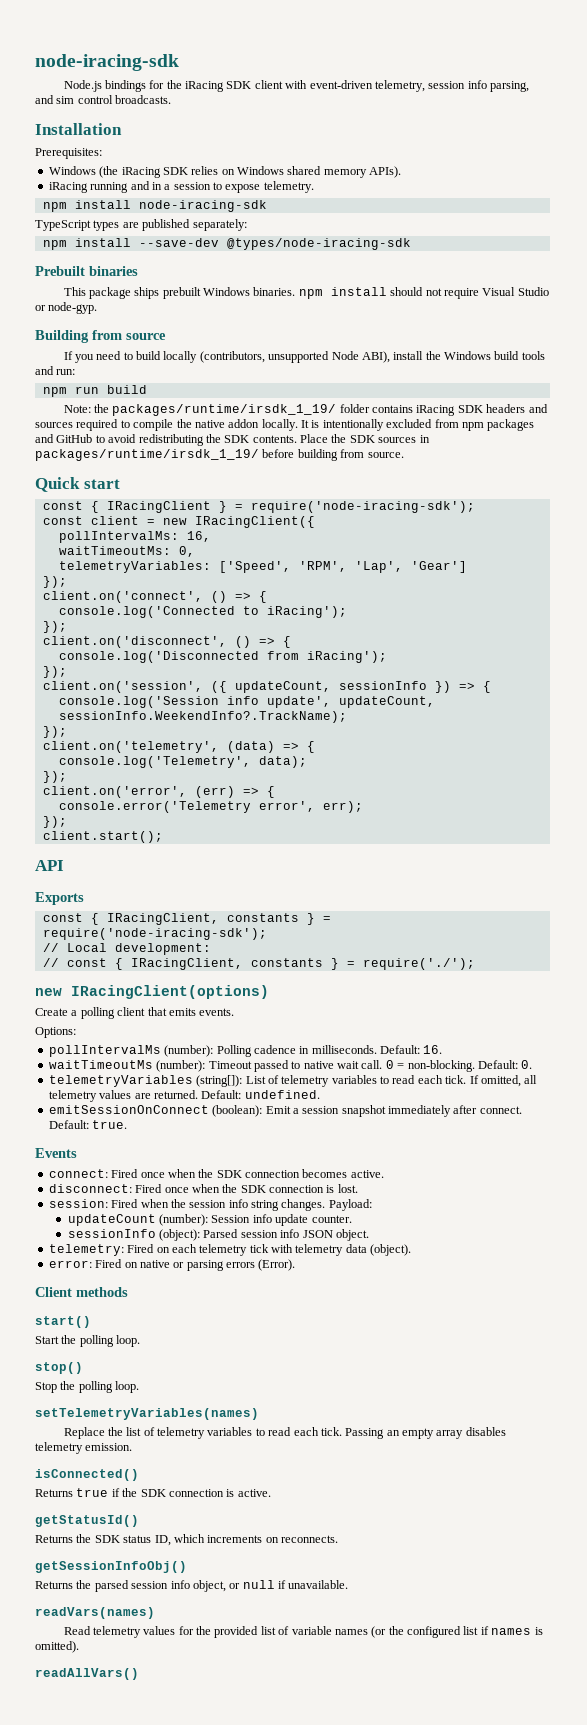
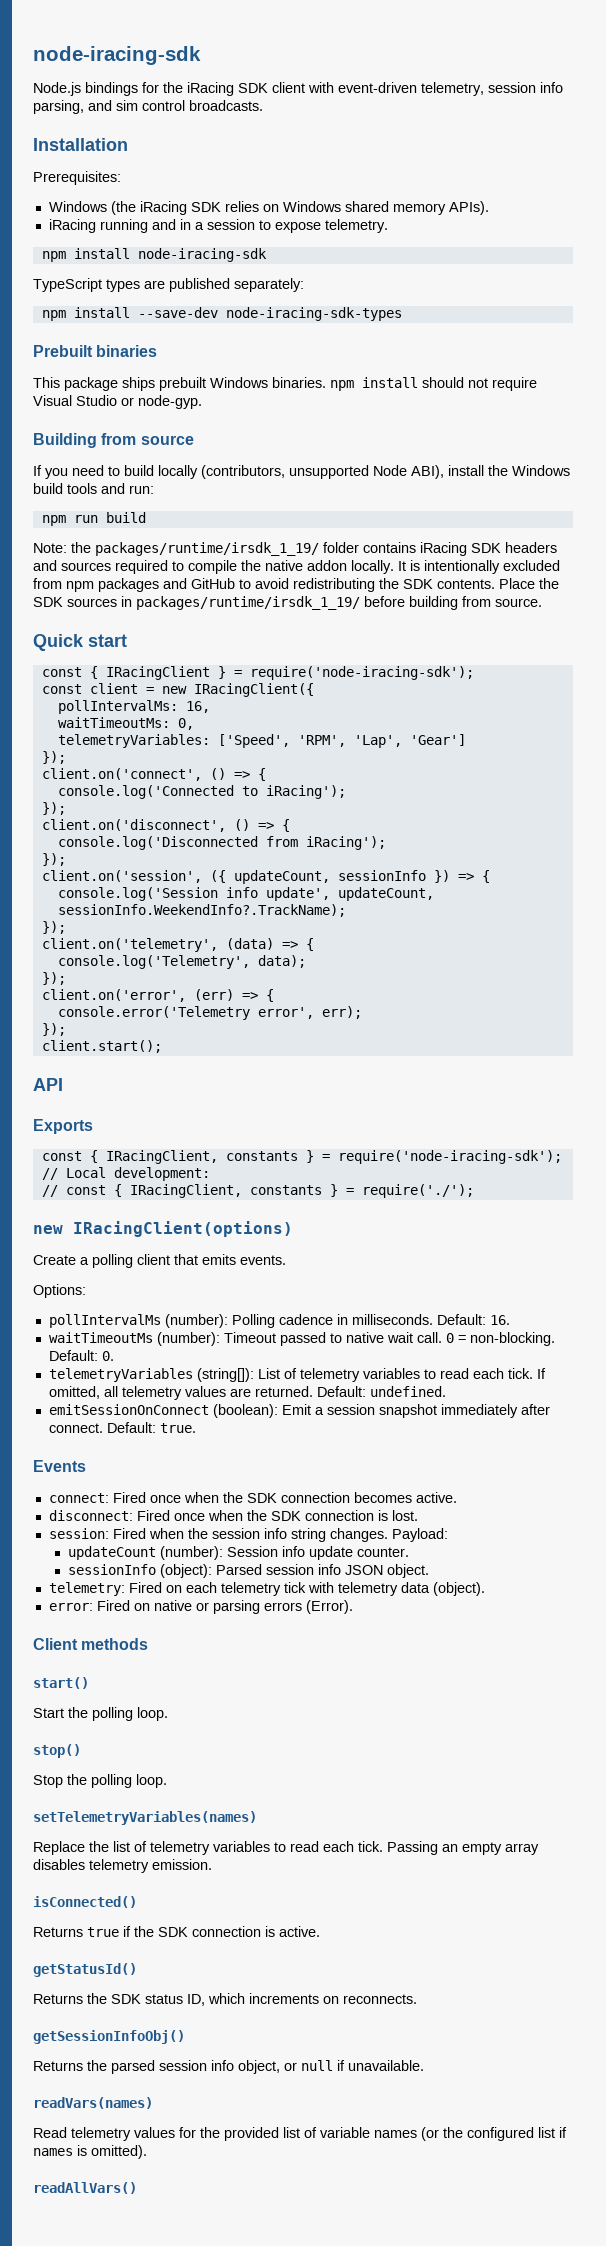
[226,238,411,250] @types/node-iracing-sdk -> [225,307,402,321] node-iracing-sdk-types

